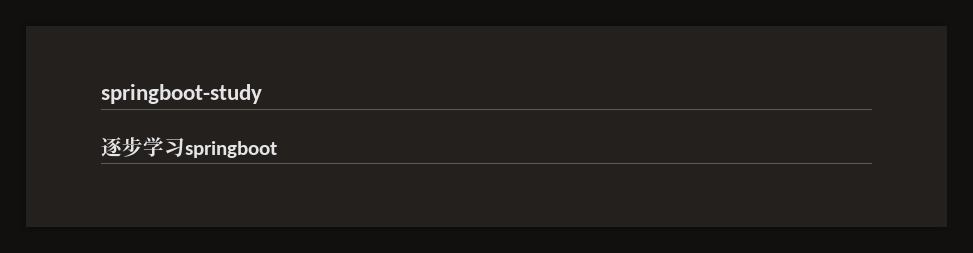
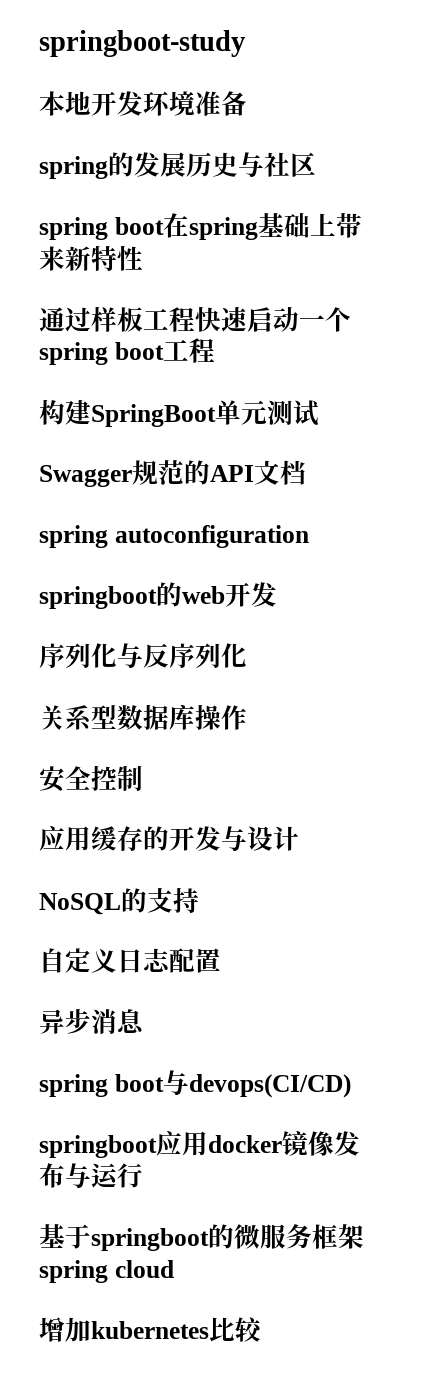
[101,137,277,158] 逐步学习springboot -> [39,91,247,116] [39,152,316,179] [39,213,362,240] [39,245,143,271] [39,306,351,332] [39,338,215,365] [39,399,319,427] [39,460,306,487] [39,525,309,548] [39,582,277,609] [39,643,247,669] [39,704,247,731] [39,765,143,792] [39,826,299,851] [39,887,199,915] [39,948,221,973] [39,1009,145,1034] [39,1070,351,1098] [39,1131,360,1158] [39,1163,143,1188] [39,1224,364,1251] [39,1260,174,1283] [39,1317,263,1342] 本地开发环境准备 // spring的发展历史与社区 // spring boot在spring基础上带来新特性 // 通过样板工程快速启动一个spring boot工程 // 构建SpringBoot单元测试 // Swagger规范的API文档 // spring autoconfiguration // springboot的web开发 // 序列化与反序列化 // 关系型数据库操作 // 安全控制 // 应用缓存的开发与设计 // NoSQL的支持 // 自定义日志配置 // 异步消息 // spring boot与devops(CI/CD) // springboot应用docker镜像发布与运行 // 基于springboot的微服务框架spring cloud // 增加kubernetes比较

